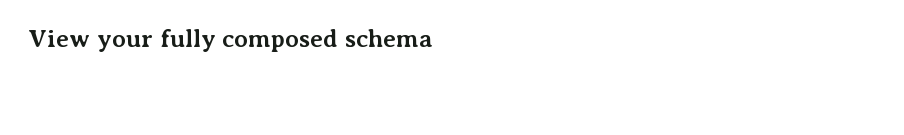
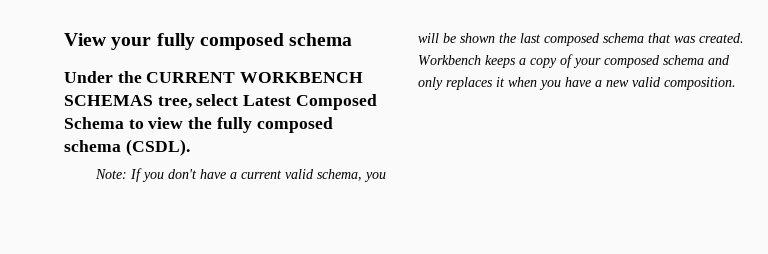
(433, 38) none -> [64,71,364,83] [64,94,377,110] [64,117,333,133] [64,139,190,156] [94,168,386,182] [418,33,744,46] [418,54,730,68] [418,77,736,90] // Under the CURRENT WORKBENCH SCHEMAS tree, select Latest Composed Schema to view the fully composed schema (CSDL). // Note: If you don't have a current valid schema, you will be shown the last composed schema that was created. Workbench keeps a copy of your composed schema and only replaces it when you have a new valid composition.

